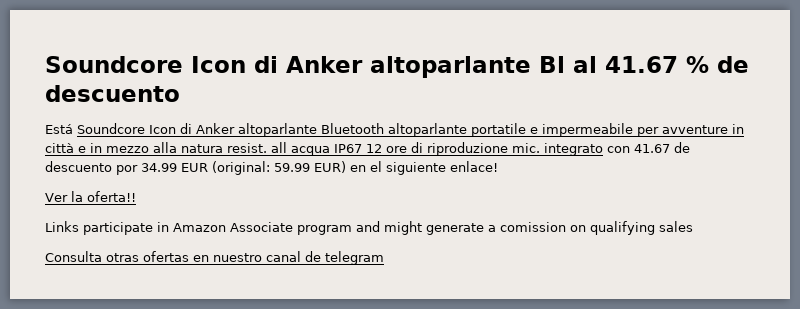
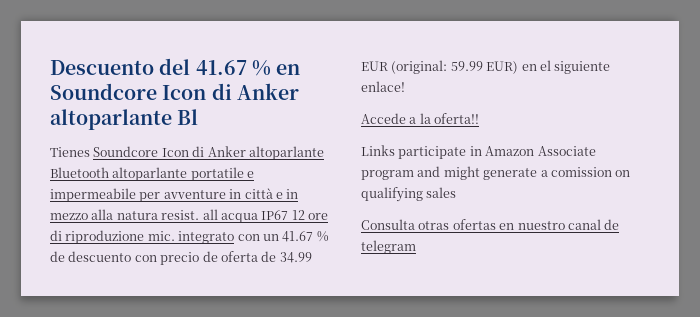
(45, 64) none -> [50,58,301,76] Descuento del 41.67 % en
[572,56,749,73] [45,85,180,102] [45,124,73,134] al 41.67 % de descuento // Está -> [50,147,90,157] // Tienes
[634,142,690,153] [45,161,138,175] 41.67 de descuento por -> [262,231,329,242] [50,251,277,265] un 41.67 % de descuento con precio de oferta de
[45,193,68,202] Ver -> [361,113,417,124] Accede a

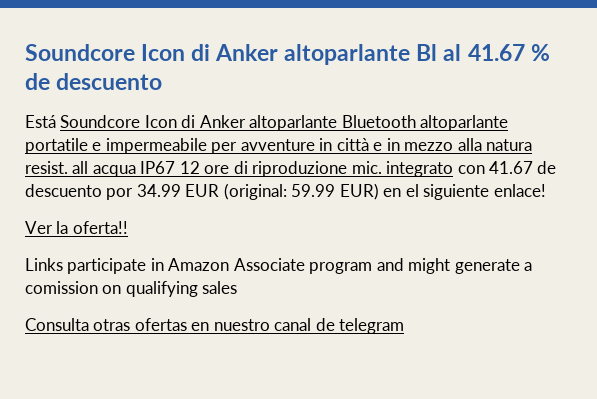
[50,58,301,76] Descuento del 41.67 % en -> (25, 52) none
[50,147,90,157] // Tienes -> [443,44,550,61] [25,73,163,90] [25,115,56,128] al 41.67 % de descuento // Está
[262,231,329,242] [50,251,277,265] un 41.67 % de descuento con precio de oferta de -> [489,161,557,174] [25,184,134,200] 41.67 de descuento por
[361,113,417,124] Accede a -> [25,221,53,234] Ver

